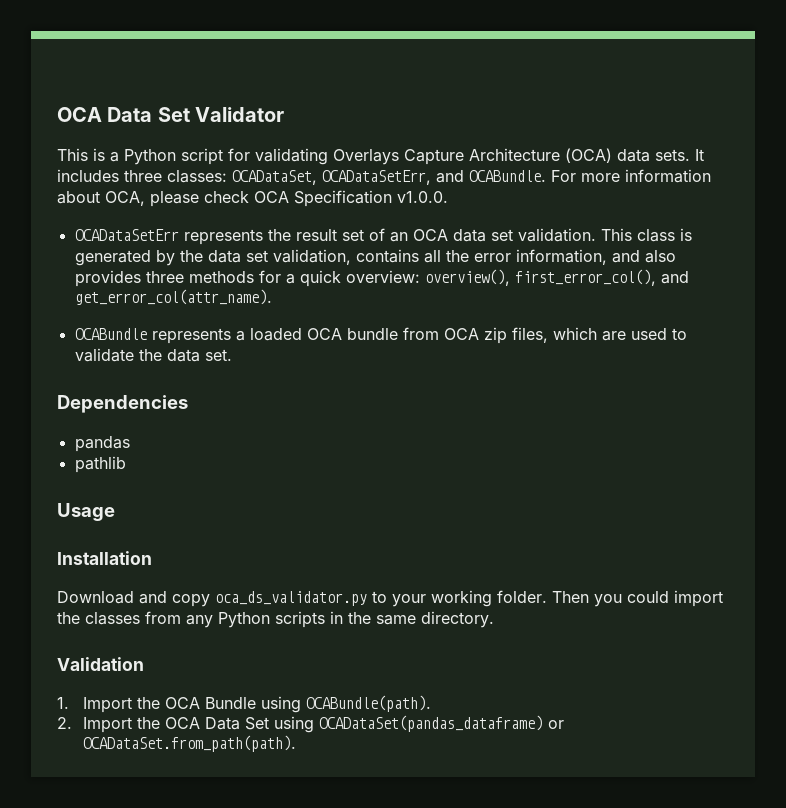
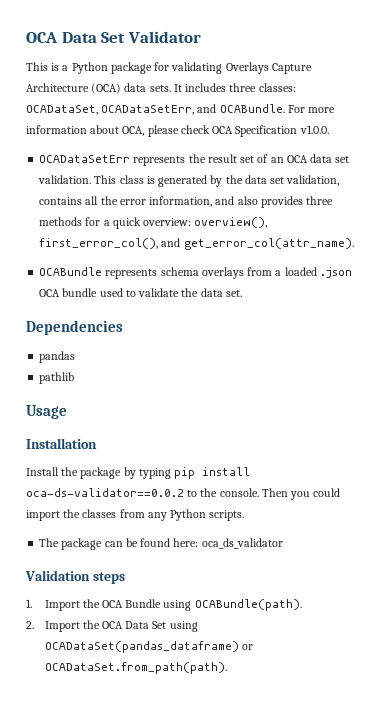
[181,148,223,165] script -> [110,62,152,74] package
(231, 336) none -> [160,267,273,279] schema overlays from
(302, 334) none -> [319,267,352,278] .json
[402,327,626,344] from OCA zip files, which are -> (98, 292) none
[57,590,547,607] Download and copy oca_ds_validator.py to your working folder. -> [26,467,251,479] [26,488,259,497] Install the package by typing pip install oca-ds-validator==0.0.2 to the console.
[275,611,494,628] scripts in the same directory. -> [209,510,245,521] [39,538,283,550] scripts. // The package can be found here: oca_ds_validator
(144, 664) none -> [92,572,125,584] steps

